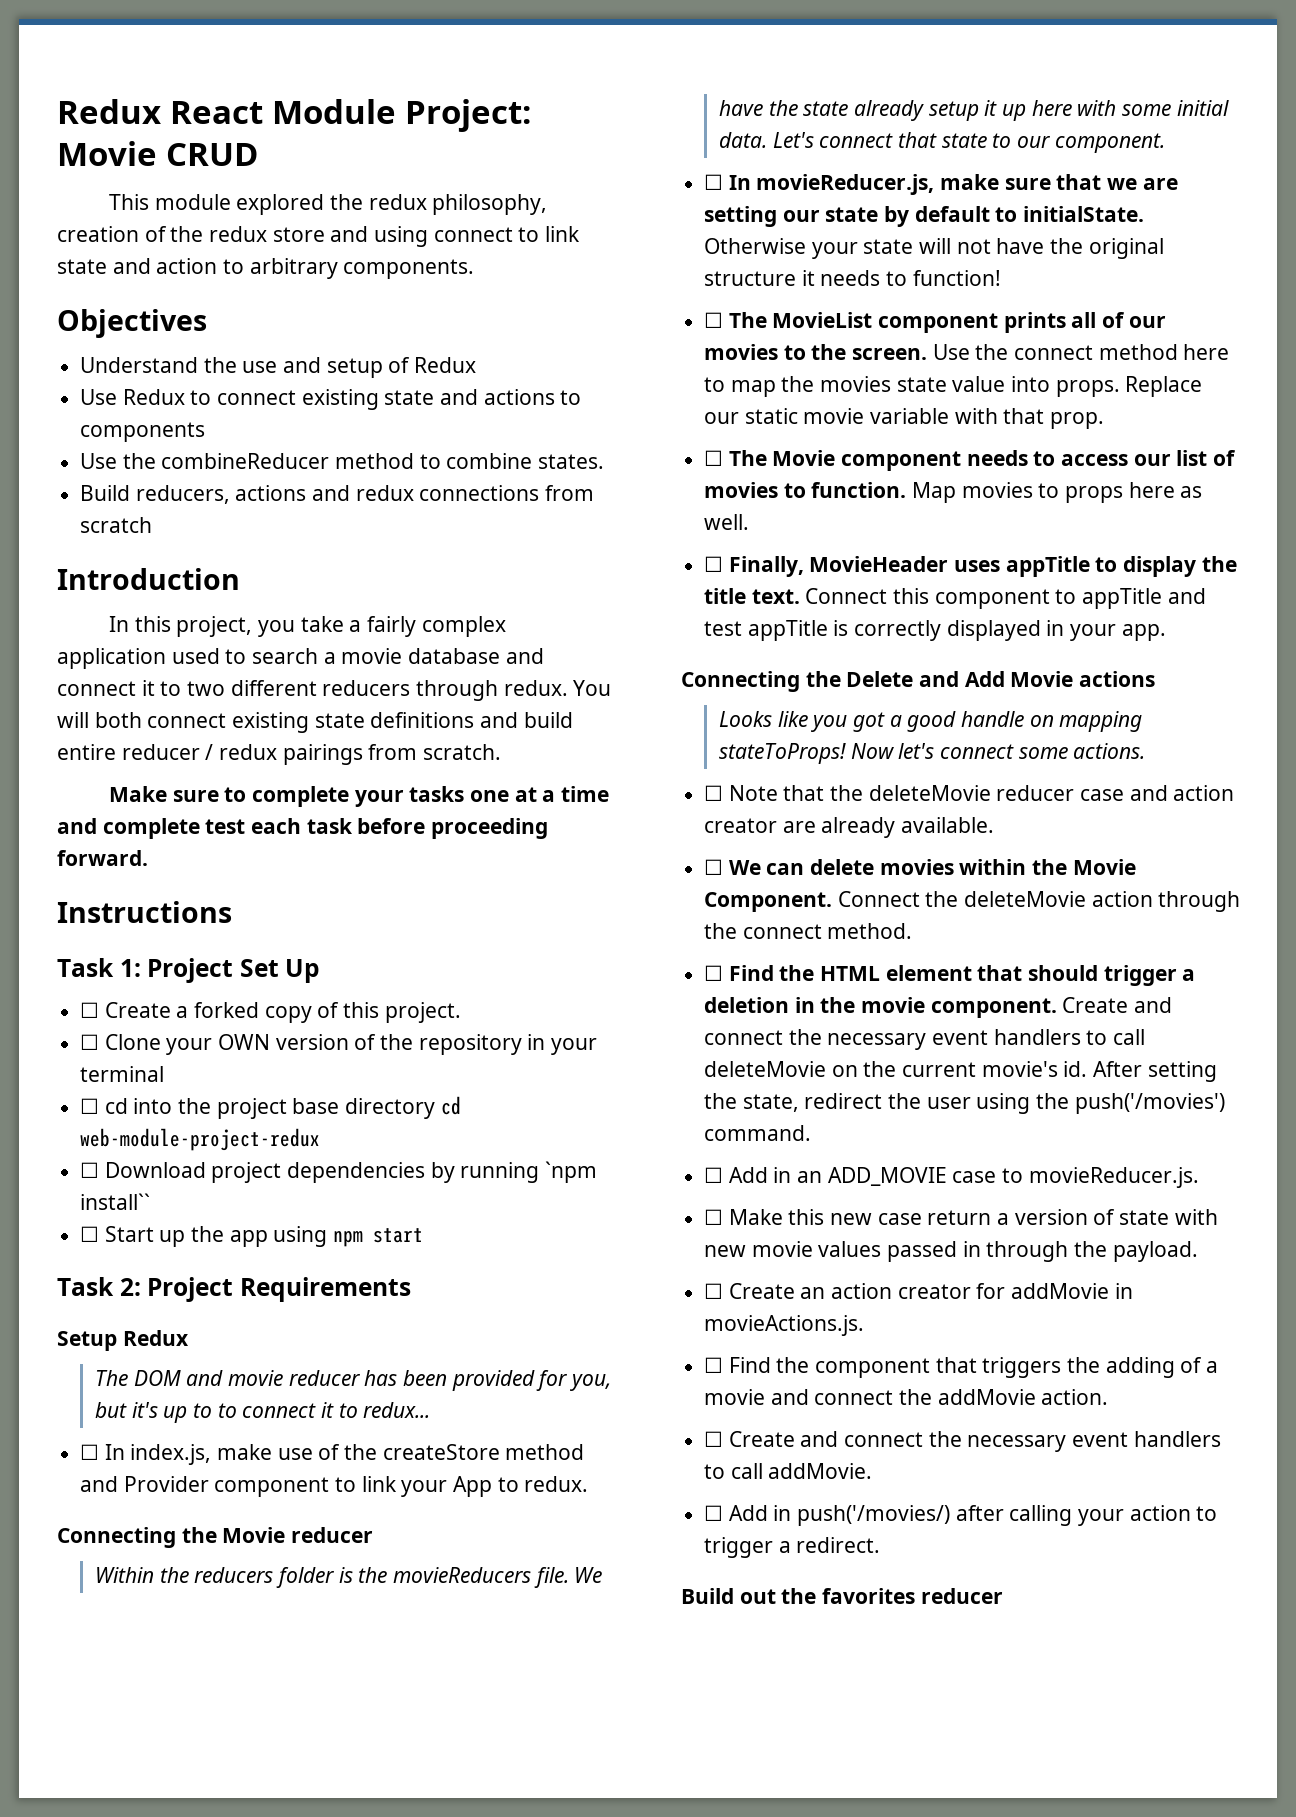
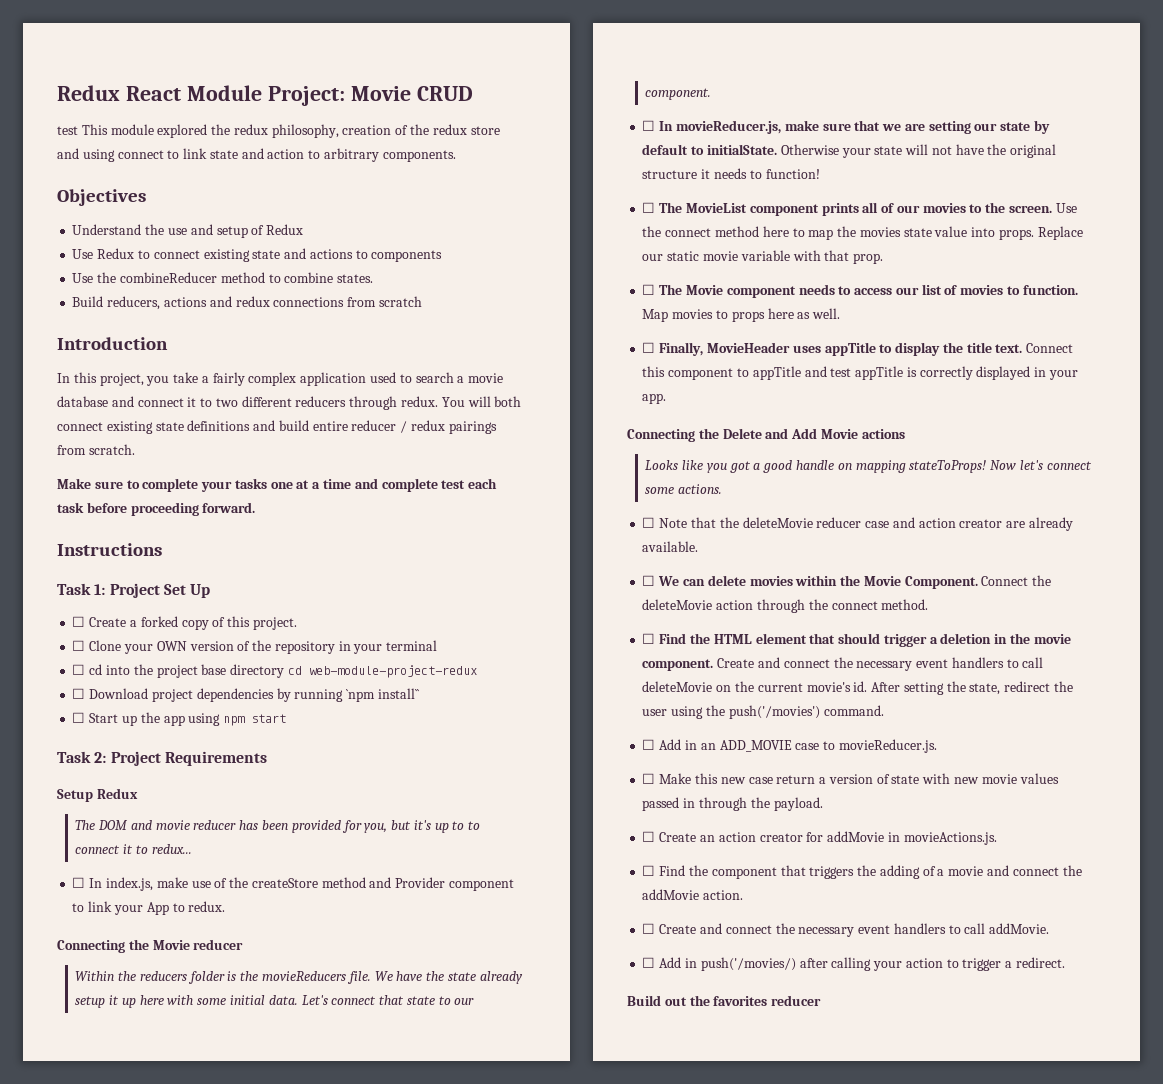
(258, 154) none -> [57,126,78,135] test

